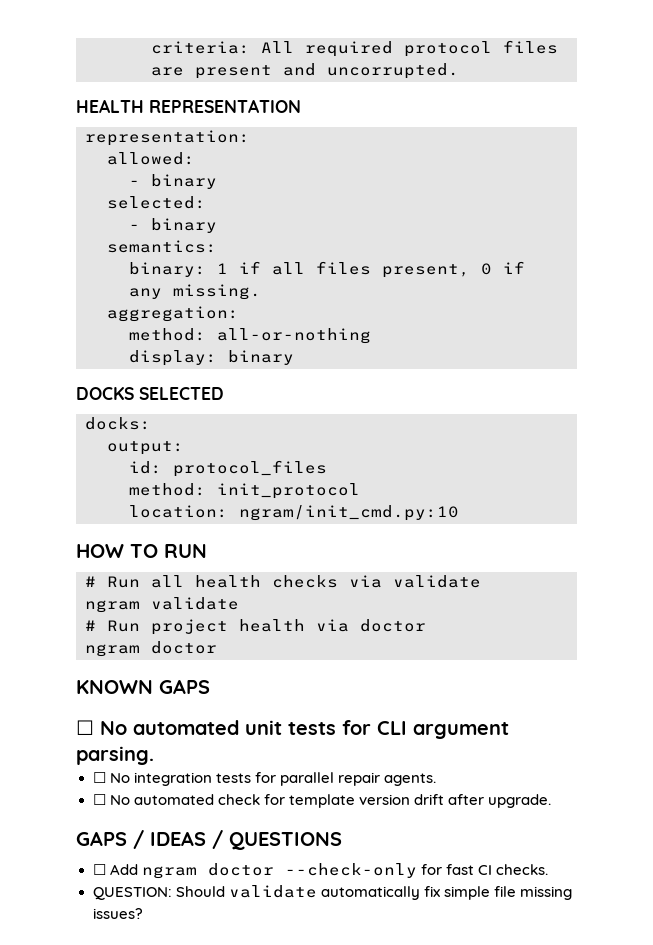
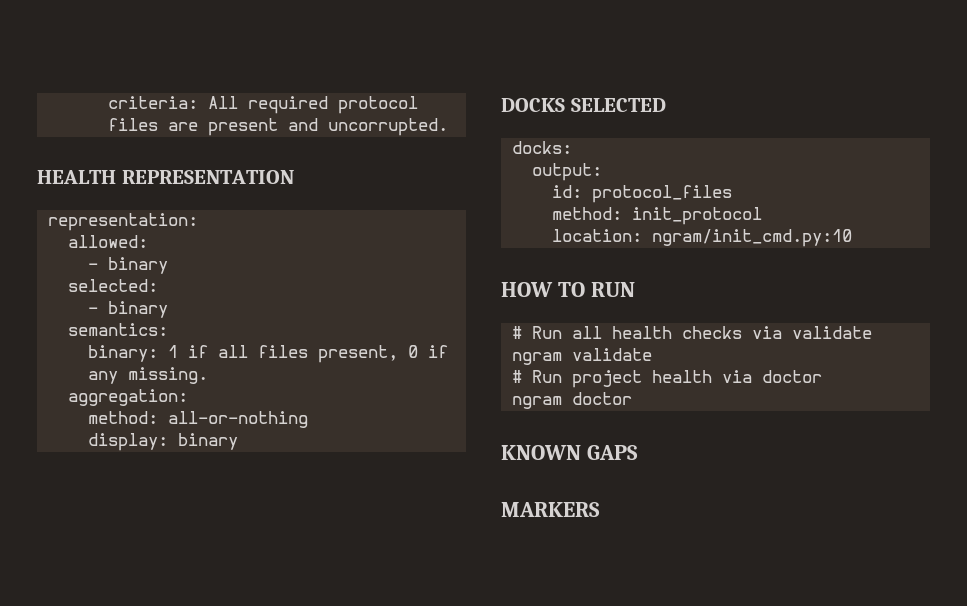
[76,720,509,739] [76,746,154,765] [92,772,436,786] [92,794,551,808] [76,830,342,850] [92,863,548,879] [92,885,572,900] [92,908,143,919] ☐ No automated unit tests for CLI argument parsing. // ☐ No integration tests for parallel repair agents. // ☐ No automated check for template version drift after upgrade. // GAPS / IDEAS / QUESTIONS // ☐ Add ngram doctor --check-only for fast CI checks. // QUESTION: Should validate automatically fix simple file missing issues? -> [501,502,600,517] MARKERS

